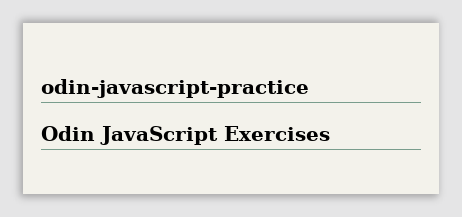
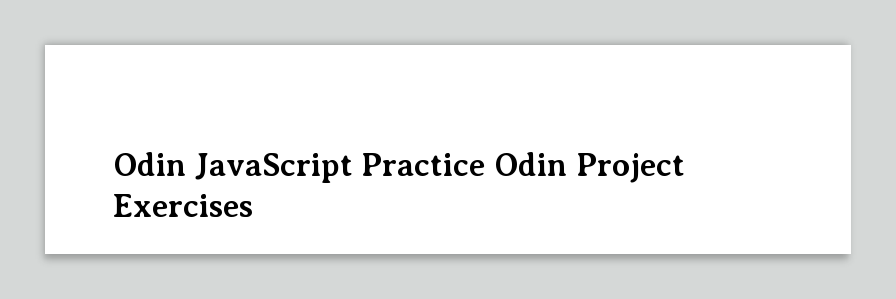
[41,79,309,98] odin-javascript-practice // -> (113, 164) none
(218, 135) none -> [361,152,685,183] Practice Odin Project

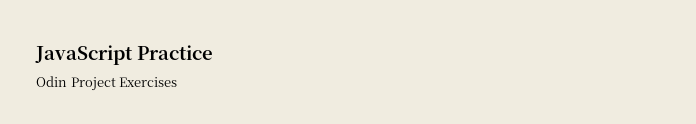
[113,152,186,176] Odin -> (35, 55) none
(486, 164) none -> (213, 52) //

